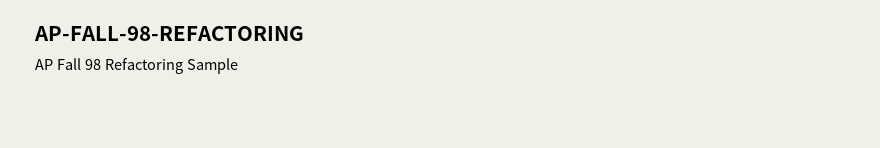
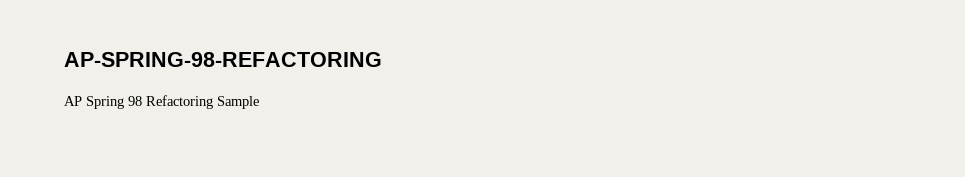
[34,26,304,41] AP-FALL-98-REFACTORING -> [64,52,382,67] AP-SPRING-98-REFACTORING
[56,58,81,70] Fall -> [86,96,124,109] Spring

